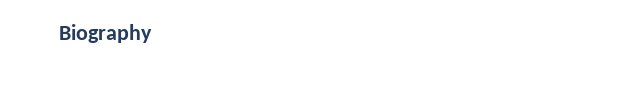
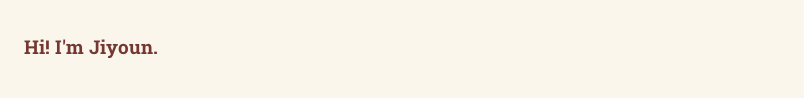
[59,24,152,43] Biography -> [24,39,159,59] Hi! I'm Jiyoun.

